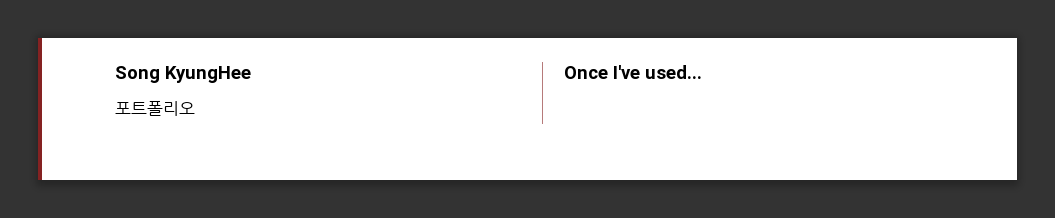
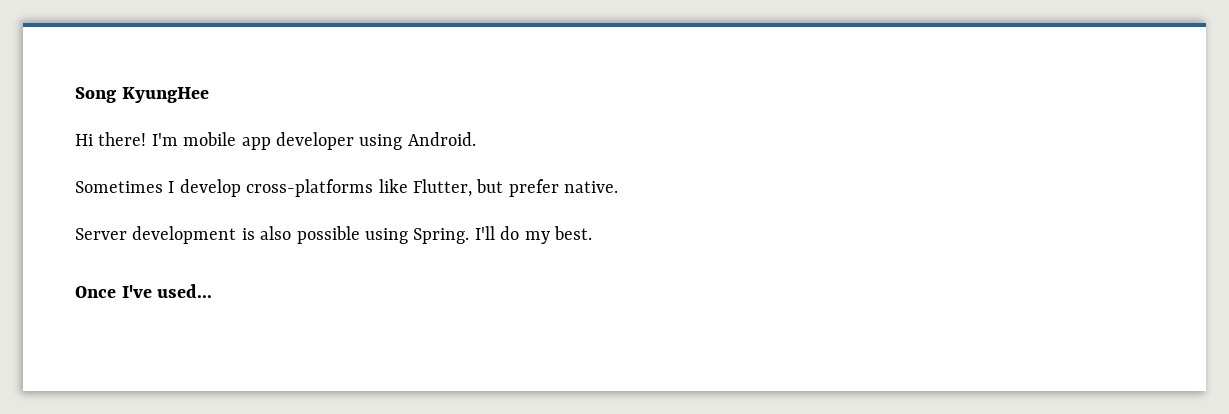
[115,101,195,116] 포트폴리오 -> [75,132,476,150] [75,179,619,197] [75,226,592,244] Hi there! I'm mobile app developer using Android. // Sometimes I develop cross-platforms like Flutter, but prefer native. // Server development is also possible using Spring. I'll do my best.

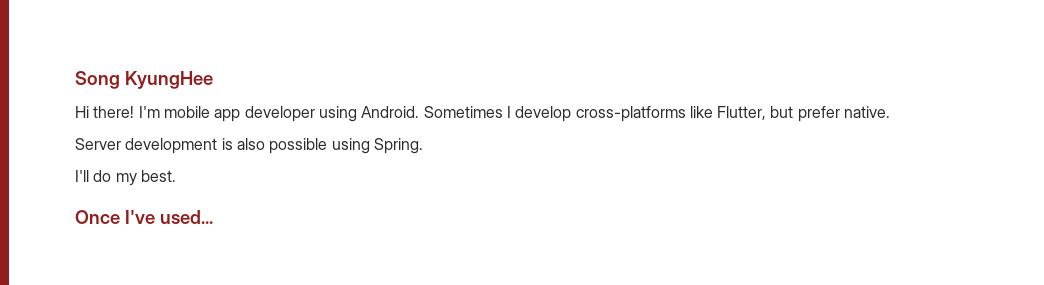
(476, 139) // -> (420, 112) none
(470, 236) none -> (423, 146) //

